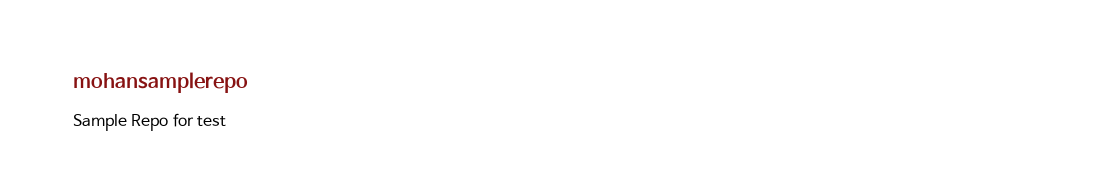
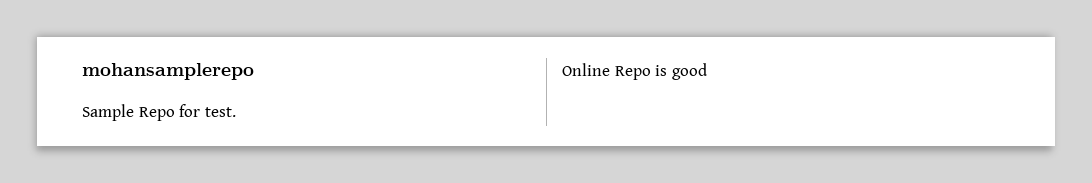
[196,116,226,127] test -> [204,107,236,117] [562,63,707,80] test. // Online Repo is good

